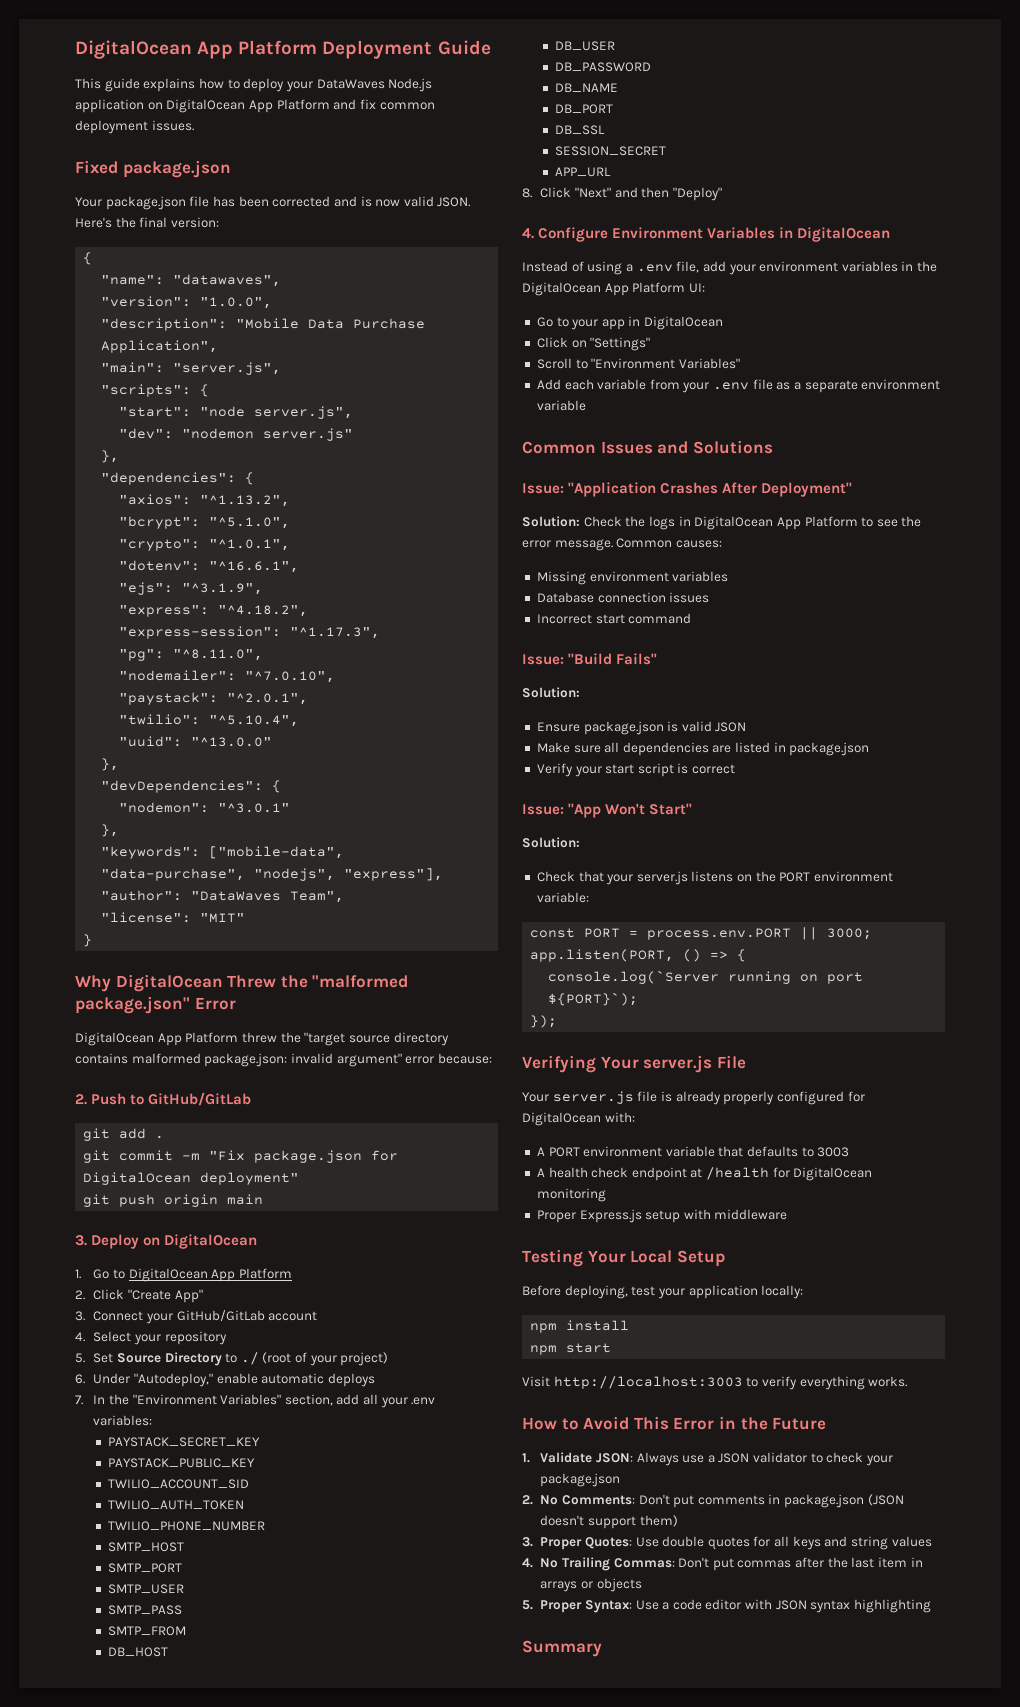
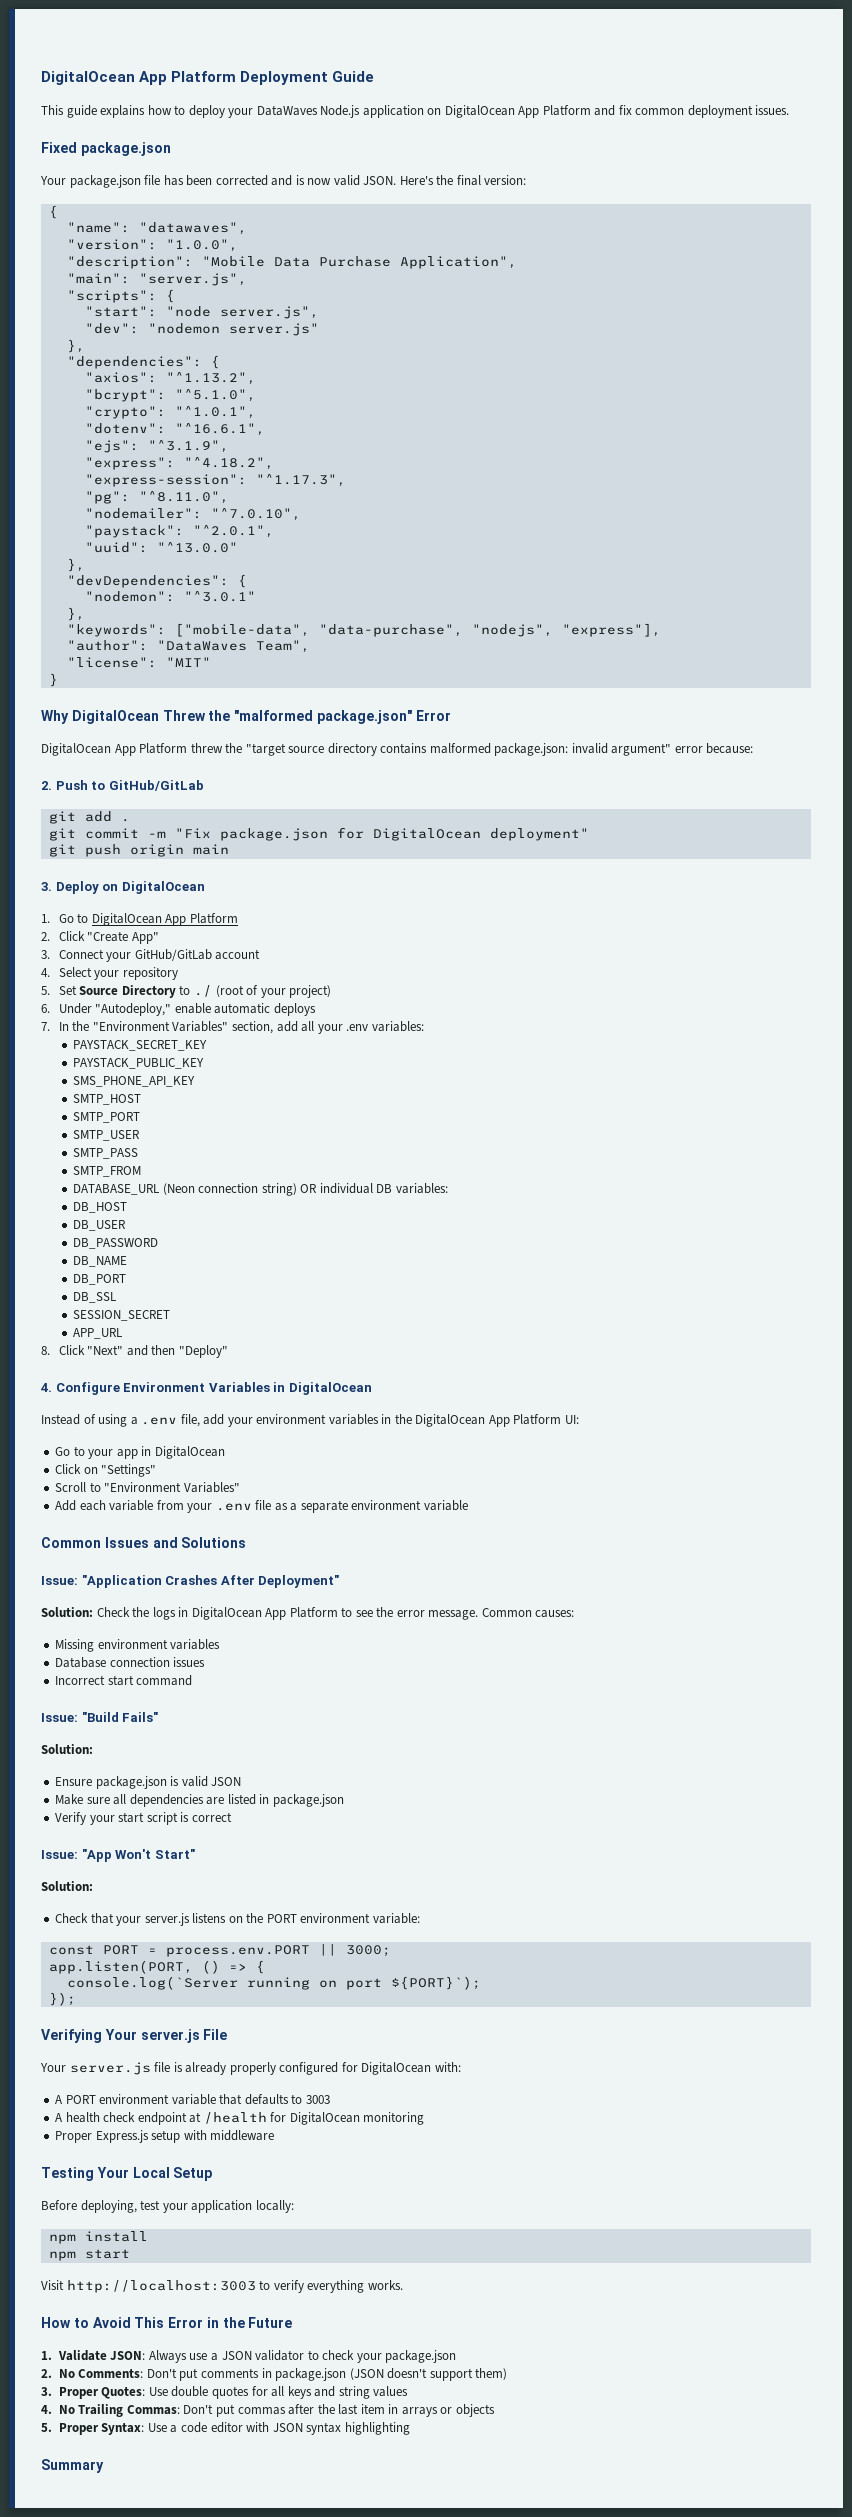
[119,714,300,727] // "twilio": "^5.10.4", -> (274, 531) none
[108,1479,250,1489] [108,1500,245,1510] [108,1521,266,1531] TWILIO_ACCOUNT_SID // TWILIO_AUTH_TOKEN // TWILIO_PHONE_NUMBER -> [73,1076,196,1087] SMS_PHONE_API_KEY
(187, 1631) none -> [73,1183,448,1196] // DATABASE_URL (Neon connection string) OR individual DB variables:

